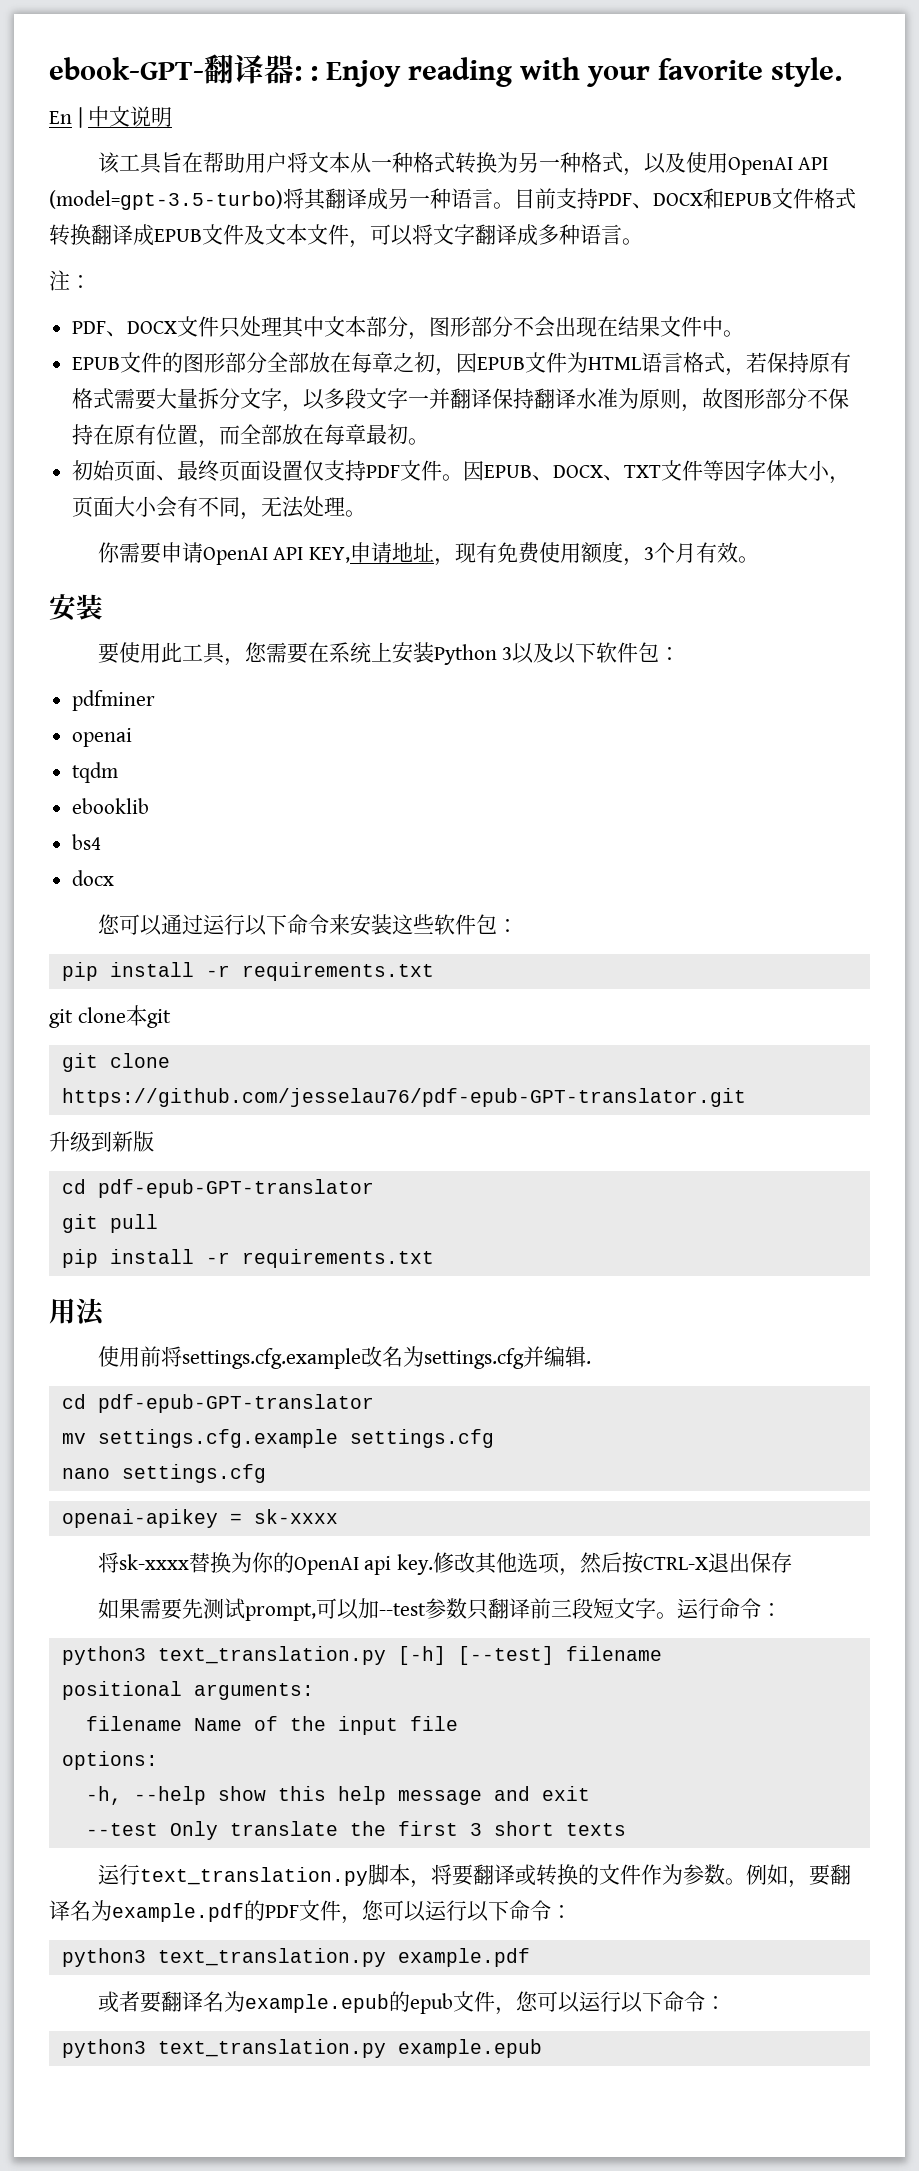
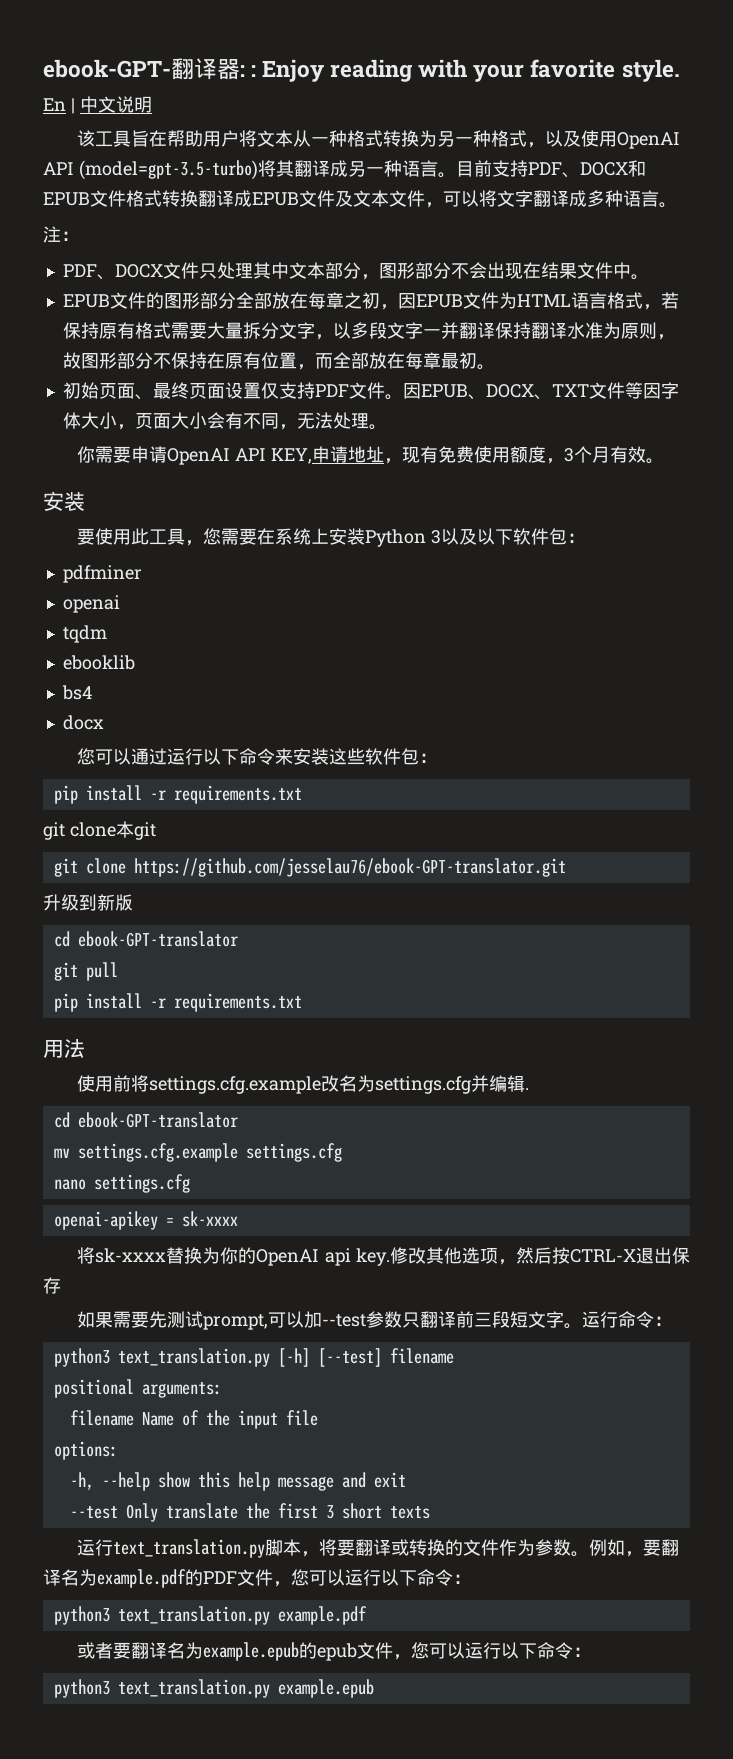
[61,1088,746,1107] https://github.com/jesselau76/pdf-epub-GPT-translator.git -> [133,858,566,877] https://github.com/jesselau76/ebook-GPT-translator.git
[97,1179,374,1198] pdf-epub-GPT-translator -> [77,931,238,947] ebook-GPT-translator
[97,1394,374,1413] pdf-epub-GPT-translator -> [77,1112,238,1128] ebook-GPT-translator

